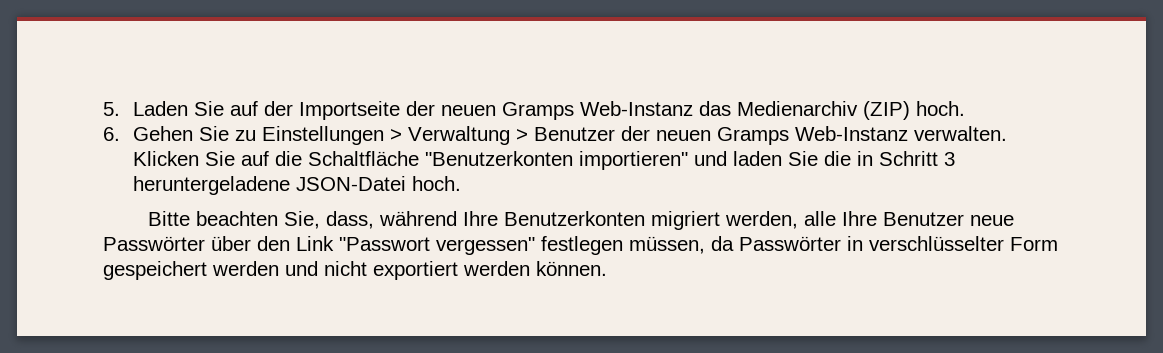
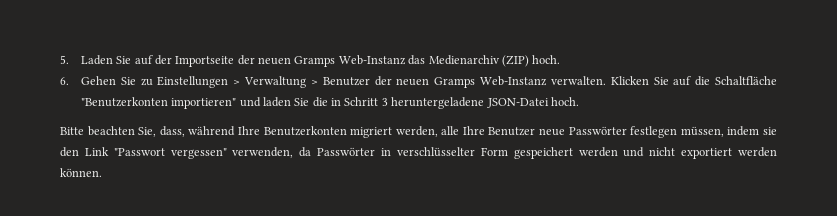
[211,236,251,251] über -> [630,126,777,138] festlegen müssen, indem sie
[541,236,705,255] festlegen müssen, -> [232,147,294,158] verwenden,

